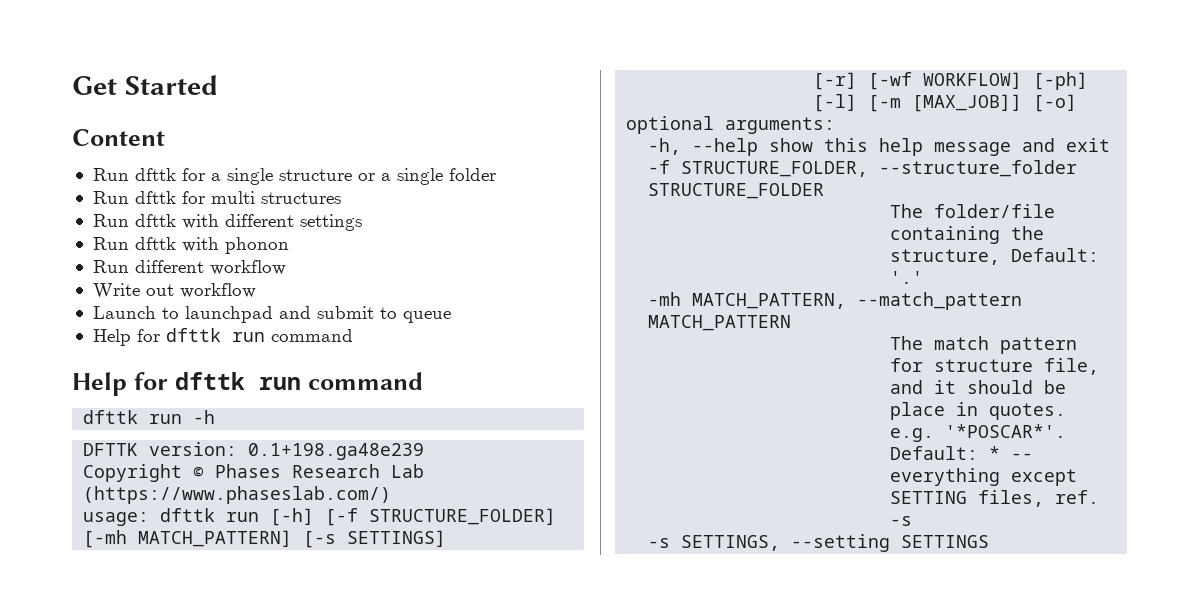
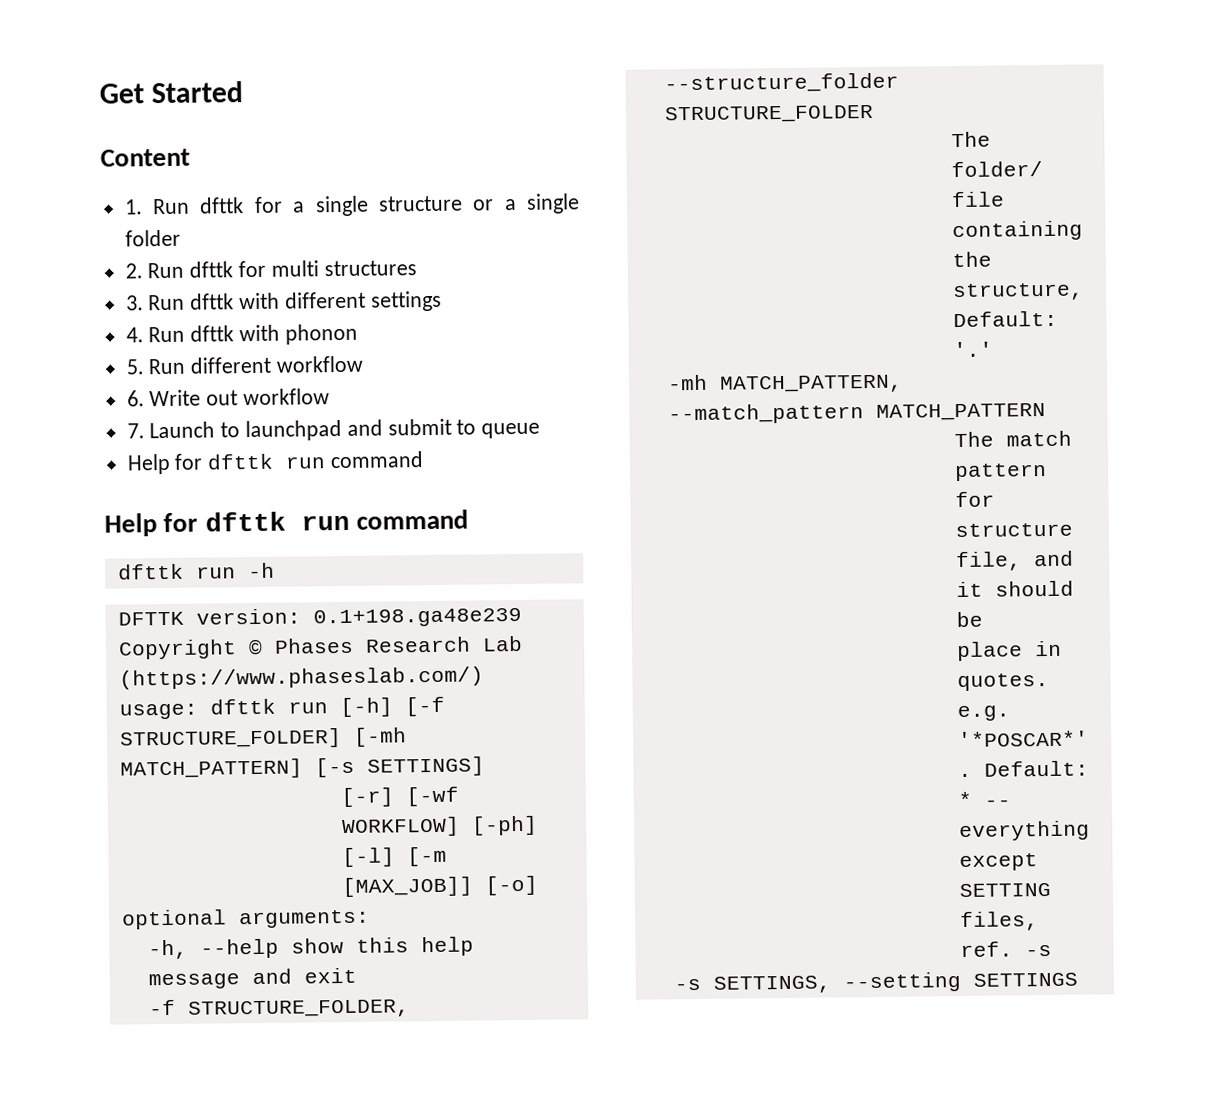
(165, 137) none -> [123,199,143,215] 1.
(496, 174) none -> [124,263,143,279] 2.
(341, 198) none -> [125,295,144,311] 3.
(362, 222) none -> [125,327,144,343] 4.
(289, 245) none -> [125,359,144,375] 5.
(286, 267) none -> [126,390,145,407] 6.
(256, 290) none -> [126,423,145,439] 7.

